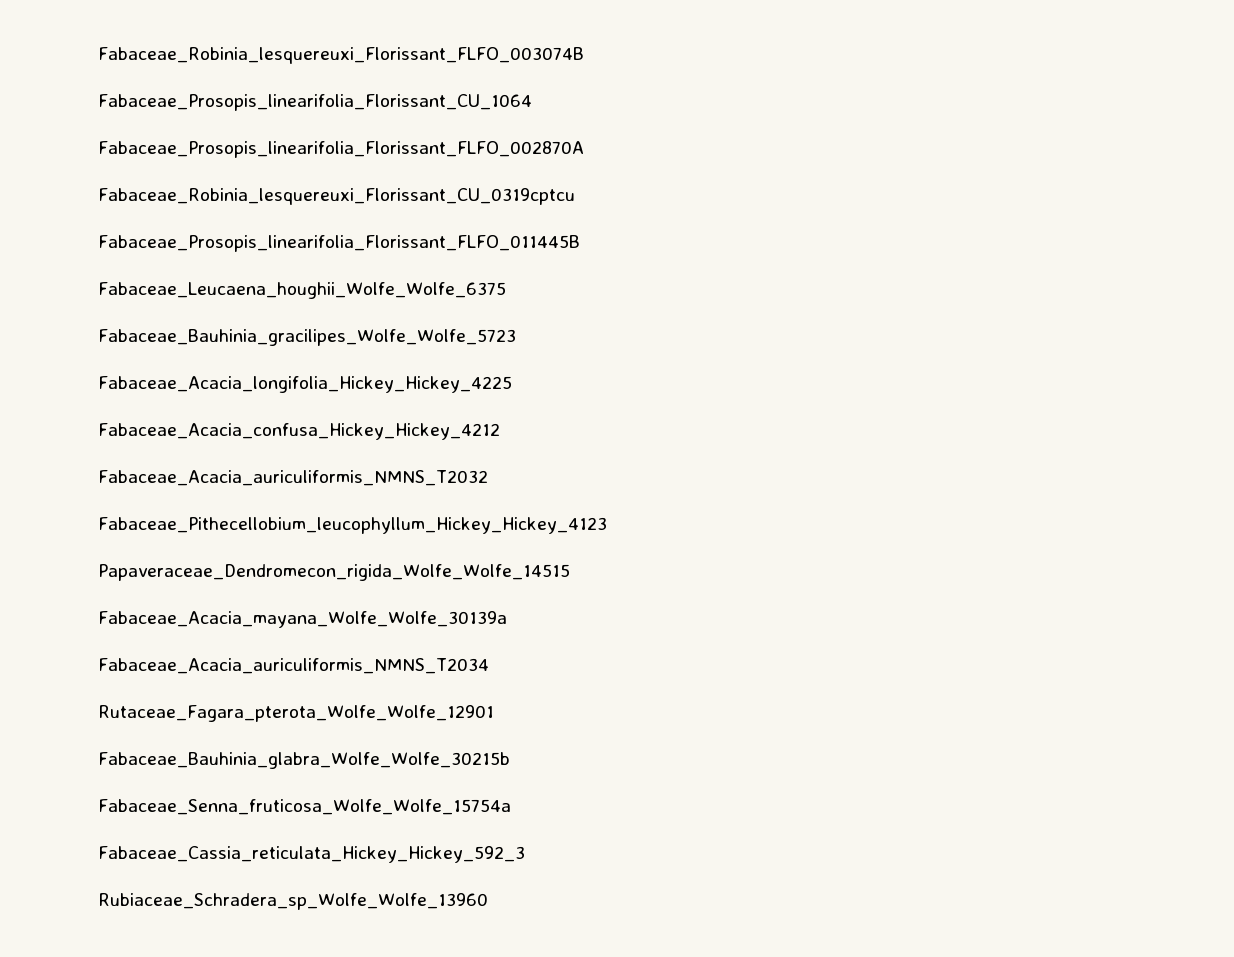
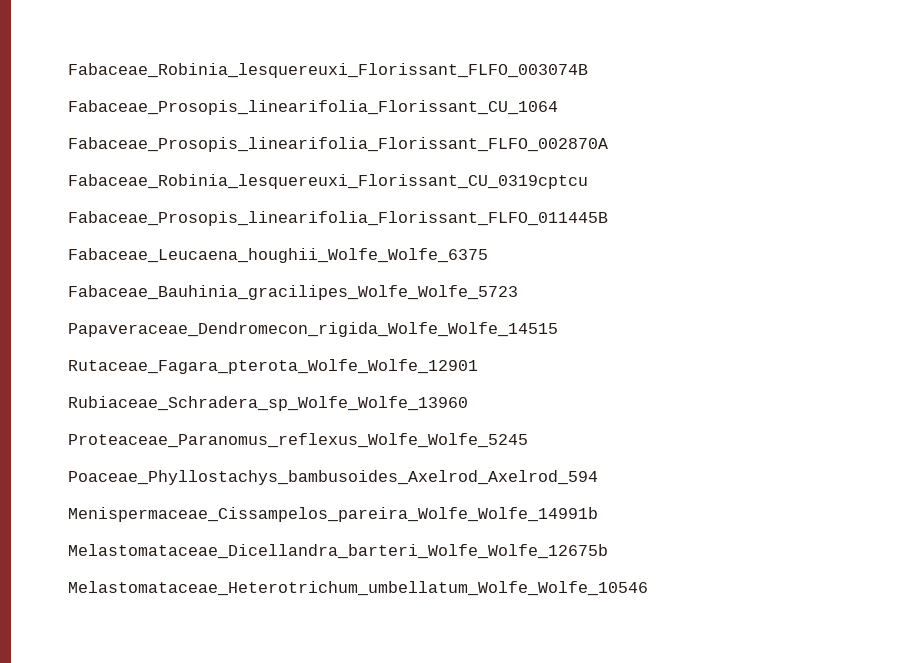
[98,376,512,393] [98,423,500,440] [98,470,488,486] [98,517,607,534] // Fabaceae_Acacia_longifolia_Hickey_Hickey_4225 // Fabaceae_Acacia_confusa_Hickey_Hickey_4212 // Fabaceae_Acacia_auriculiformis_NMNS_T2032 // Fabaceae_Pithecellobium_leucophyllum_Hickey_Hickey_4123 -> (518, 292) none
[98,611,507,628] [98,658,489,674] // Fabaceae_Acacia_mayana_Wolfe_Wolfe_30139a // Fabaceae_Acacia_auriculiformis_NMNS_T2034 -> (558, 329) none
[98,752,510,769] [98,799,511,815] [98,846,525,863] [98,893,488,910] Fabaceae_Bauhinia_glabra_Wolfe_Wolfe_30215b // Fabaceae_Senna_fruticosa_Wolfe_Wolfe_15754a // Fabaceae_Cassia_reticulata_Hickey_Hickey_592_3 // Rubiaceae_Schradera_sp_Wolfe_Wolfe_13960 -> [68,396,468,411] [68,433,528,448] [68,470,598,485] [68,507,598,522] [68,544,608,559] [68,581,648,596] Rubiaceae_Schradera_sp_Wolfe_Wolfe_13960 // Proteaceae_Paranomus_reflexus_Wolfe_Wolfe_5245 // Poaceae_Phyllostachys_bambusoides_Axelrod_Axelrod_594 // Menispermaceae_Cissampelos_pareira_Wolfe_Wolfe_14991b // Melastomataceae_Dicellandra_barteri_Wolfe_Wolfe_12675b // Melastomataceae_Heterotrichum_umbellatum_Wolfe_Wolfe_10546

